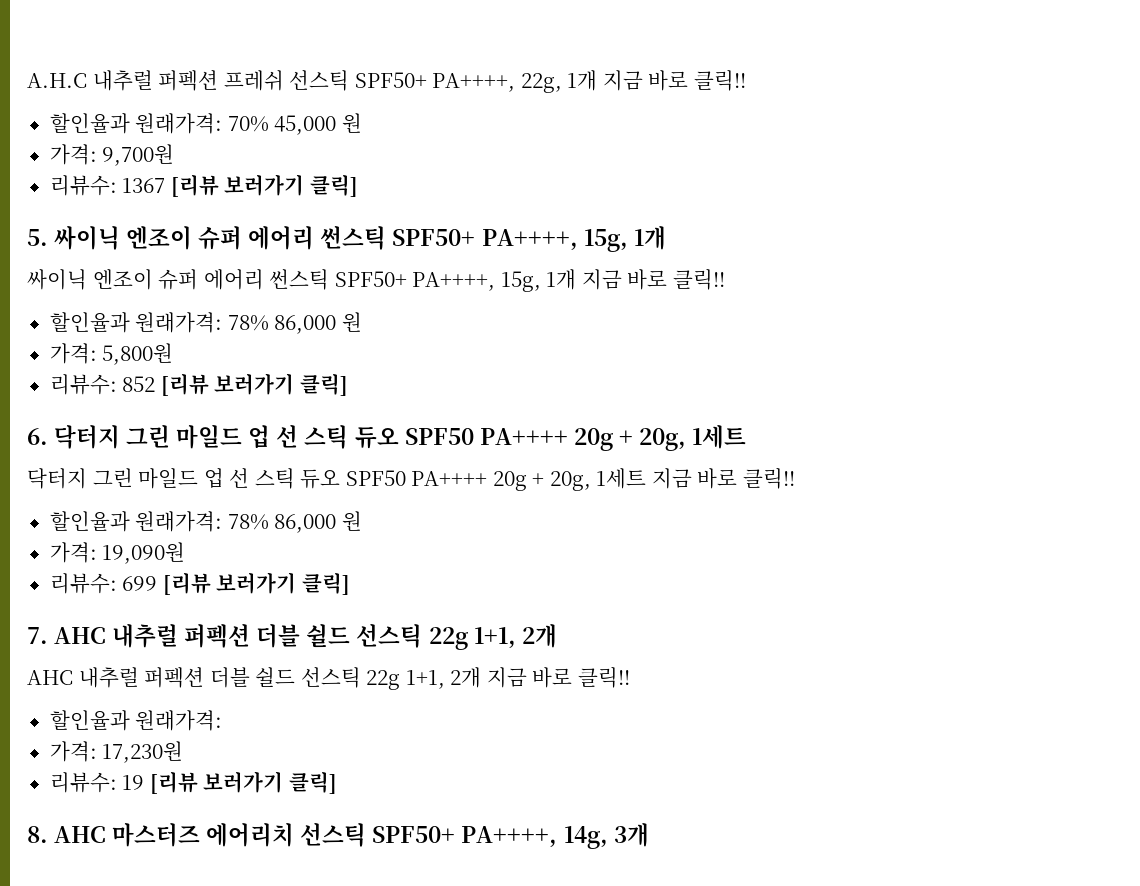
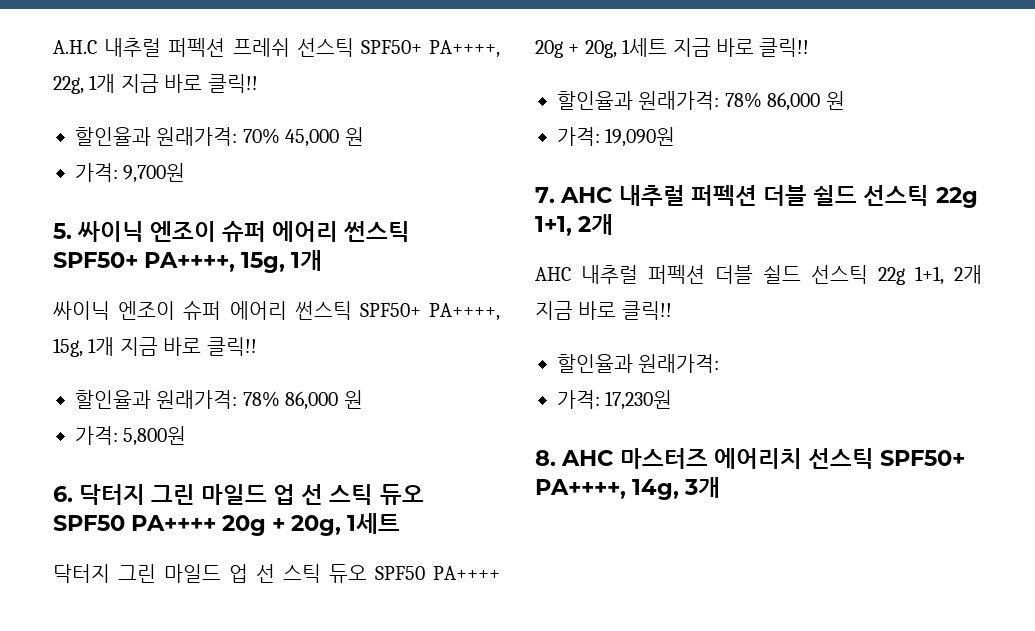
[49,174,358,197] // 리뷰수: 1367 [리뷰 보러가기 클릭] -> (186, 173) none
[49,373,348,396] // 리뷰수: 852 [리뷰 보러가기 클릭] -> (187, 436) none
[49,572,350,595] // 리뷰수: 699 [리뷰 보러가기 클릭] -> (676, 137) none
[49,771,337,794] // 리뷰수: 19 [리뷰 보러가기 클릭] -> (673, 400) none

